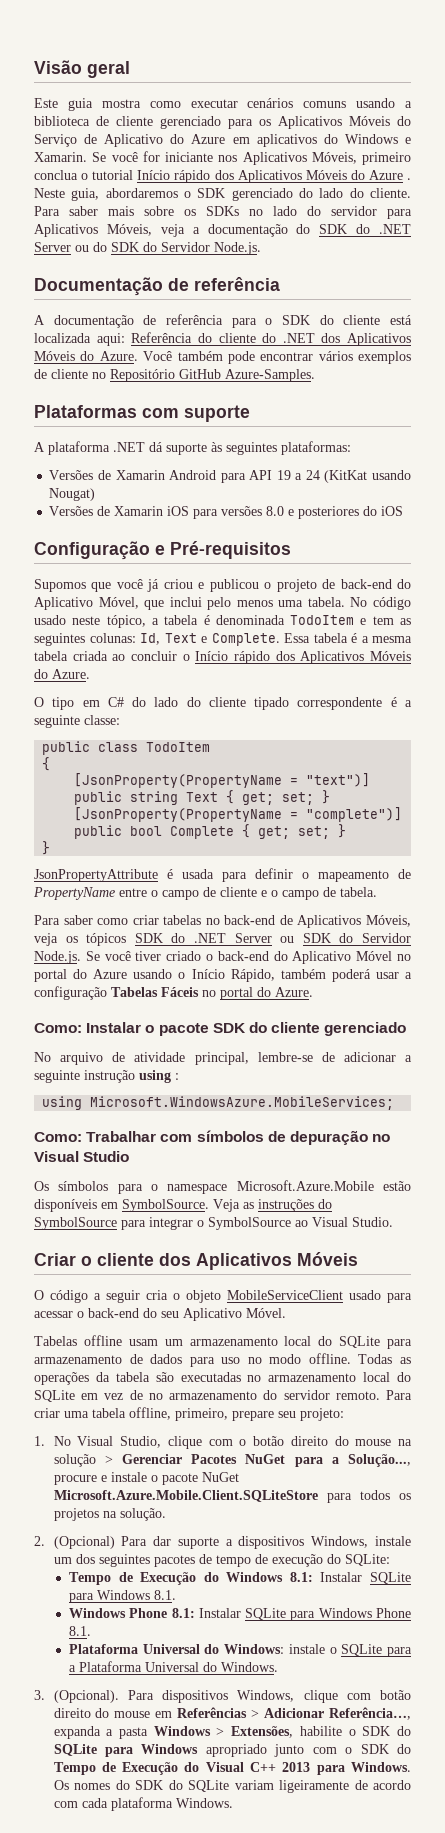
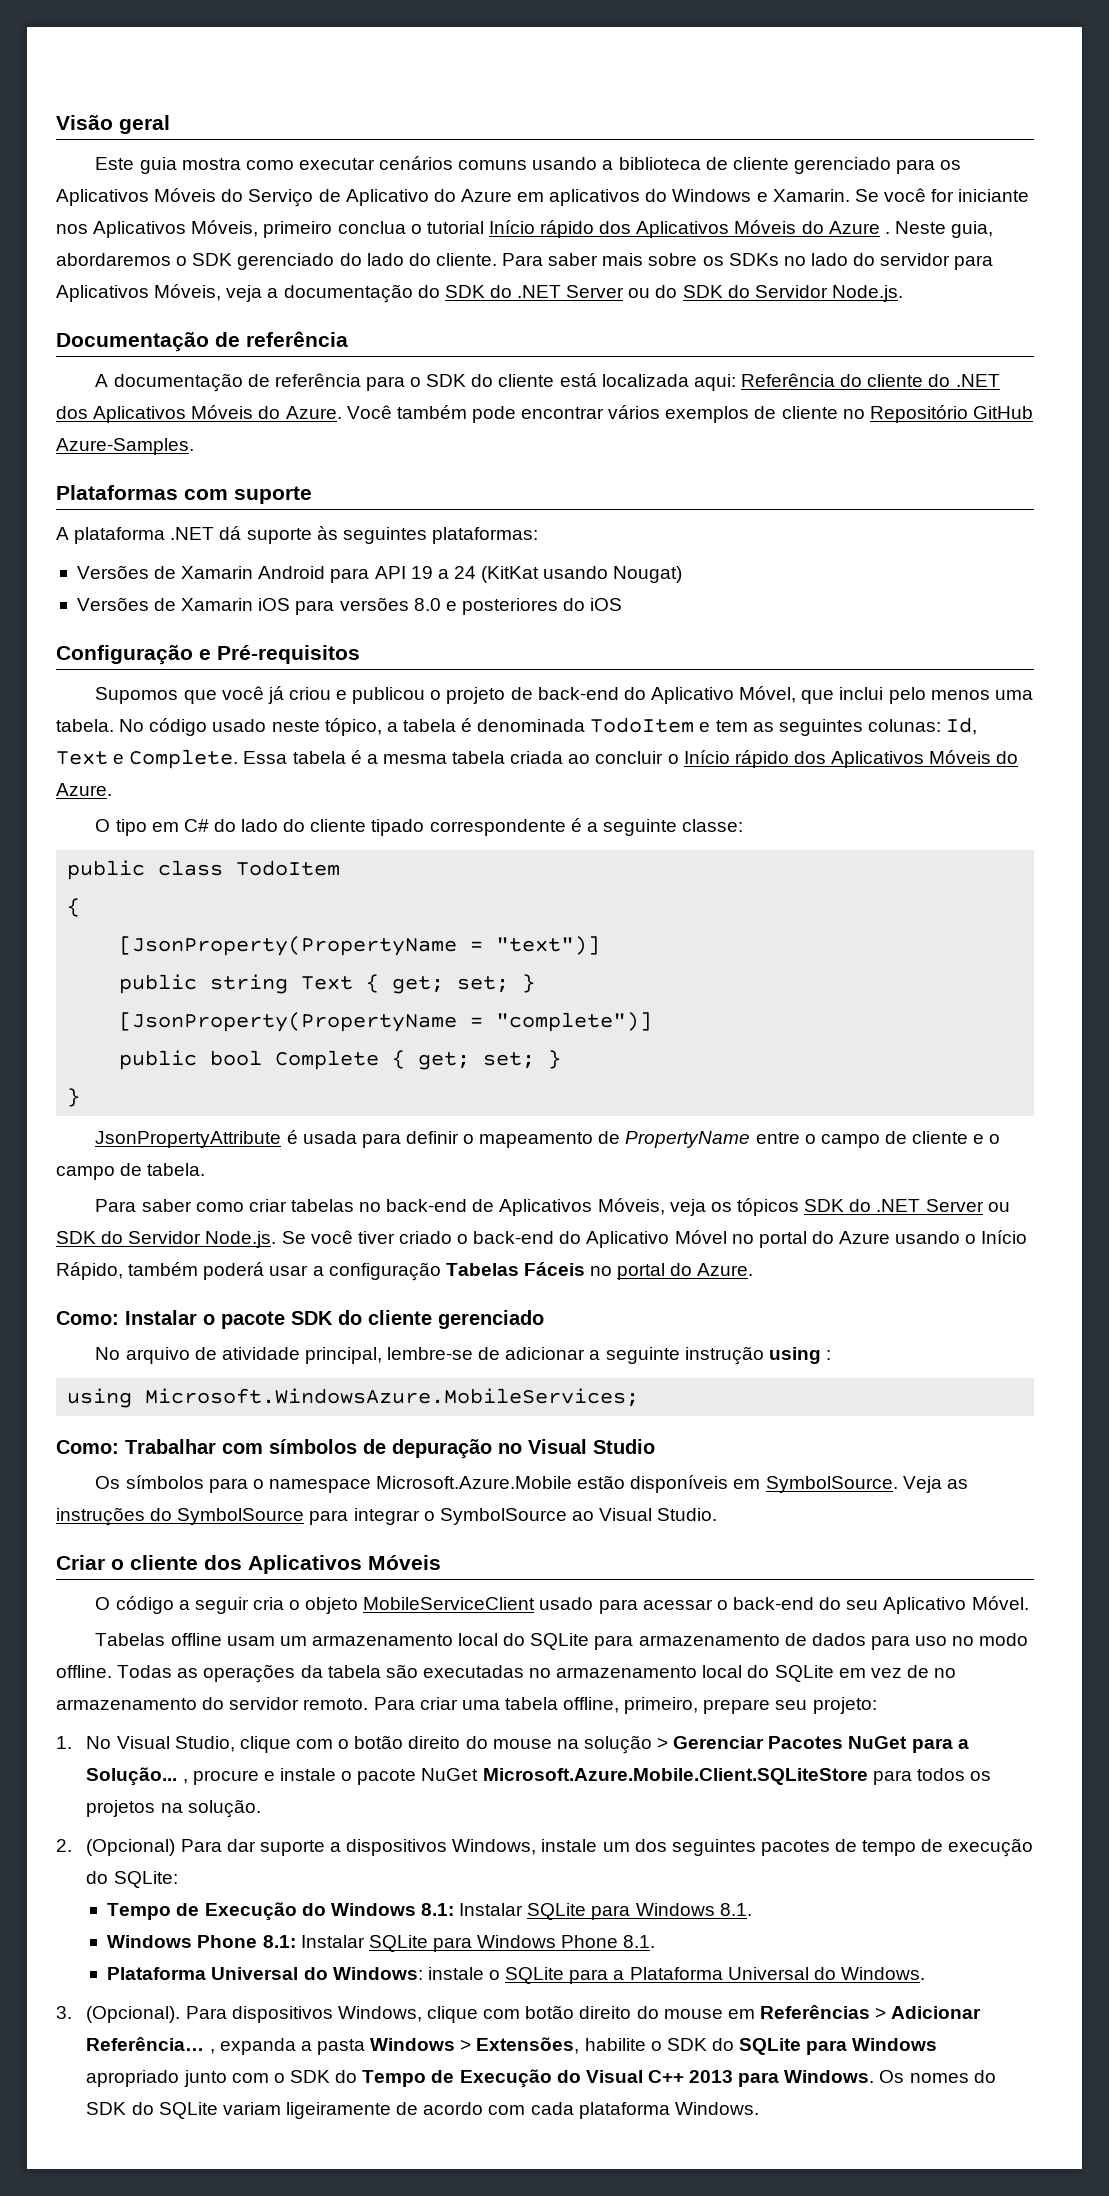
[348,1454,412,1467] Solução..., -> [86,1767,188,1786] Solução... ,
[329,1707,411,1720] Referência…, -> [86,2037,215,2054] Referência… ,

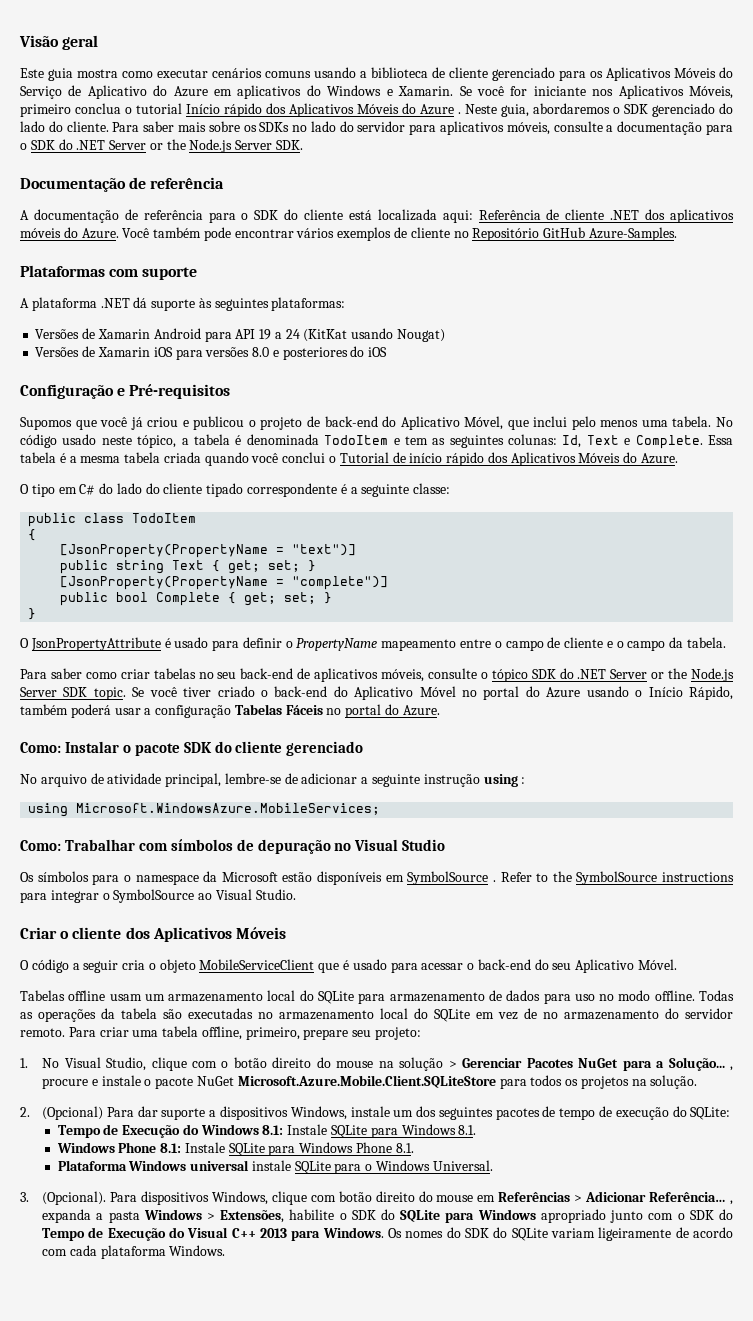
[56,284,903,303] Aplicativos Móveis, veja a documentação do SDK do .NET Server ou do SDK do Servidor Node.js. -> [440,121,733,135] [20,139,304,153] aplicativos móveis, consulte a documentação para o SDK do .NET Server or the Node.js Server SDK.
[840,374,1000,387] [56,405,254,423] do cliente do .NET dos Aplicativos Móveis -> [546,209,734,223] [20,228,61,238] de cliente .NET dos aplicativos móveis
[568,750,730,764] ao concluir o Início -> [204,452,443,466] quando você conclui o Tutorial de início
(81, 1097) none -> [20,638,29,648] O
[302,1131,357,1144] usada -> [174,637,209,648] usado
[479,1131,751,1148] mapeamento de PropertyName -> [296,638,457,651] PropertyName mapeamento
[120,1163,143,1176] de -> [669,637,684,648] da
(382, 1207) none -> [217,672,237,679] seu
[499,1198,1010,1216] [56,1231,277,1248] Aplicativos Móveis, veja os tópicos SDK do .NET Server ou SDK do Servidor Node.js. -> [314,668,734,682] [20,687,126,700] aplicativos móveis, consulte o tópico SDK do .NET Server or the Node.js Server SDK topic.
[376,1476,573,1489] Microsoft.Azure.Mobile -> [203,871,278,882] da Microsoft
[765,1476,968,1493] [56,1507,305,1526] SymbolSource. Veja as instruções do SymbolSource -> [407,871,734,885] SymbolSource . Refer to the SymbolSource instructions
(536, 1603) none -> [318,960,350,973] que é
[459,1903,524,1916] Instalar -> [287,1124,328,1135] Instale
[300,1935,365,1948] Instalar -> [184,1142,225,1153] Instale
[211,1967,925,1984] Universal do Windows: instale o SQLite para a Plataforma Universal do Windows. -> [128,1160,493,1174] Windows universal instale SQLite para o Windows Universal.

